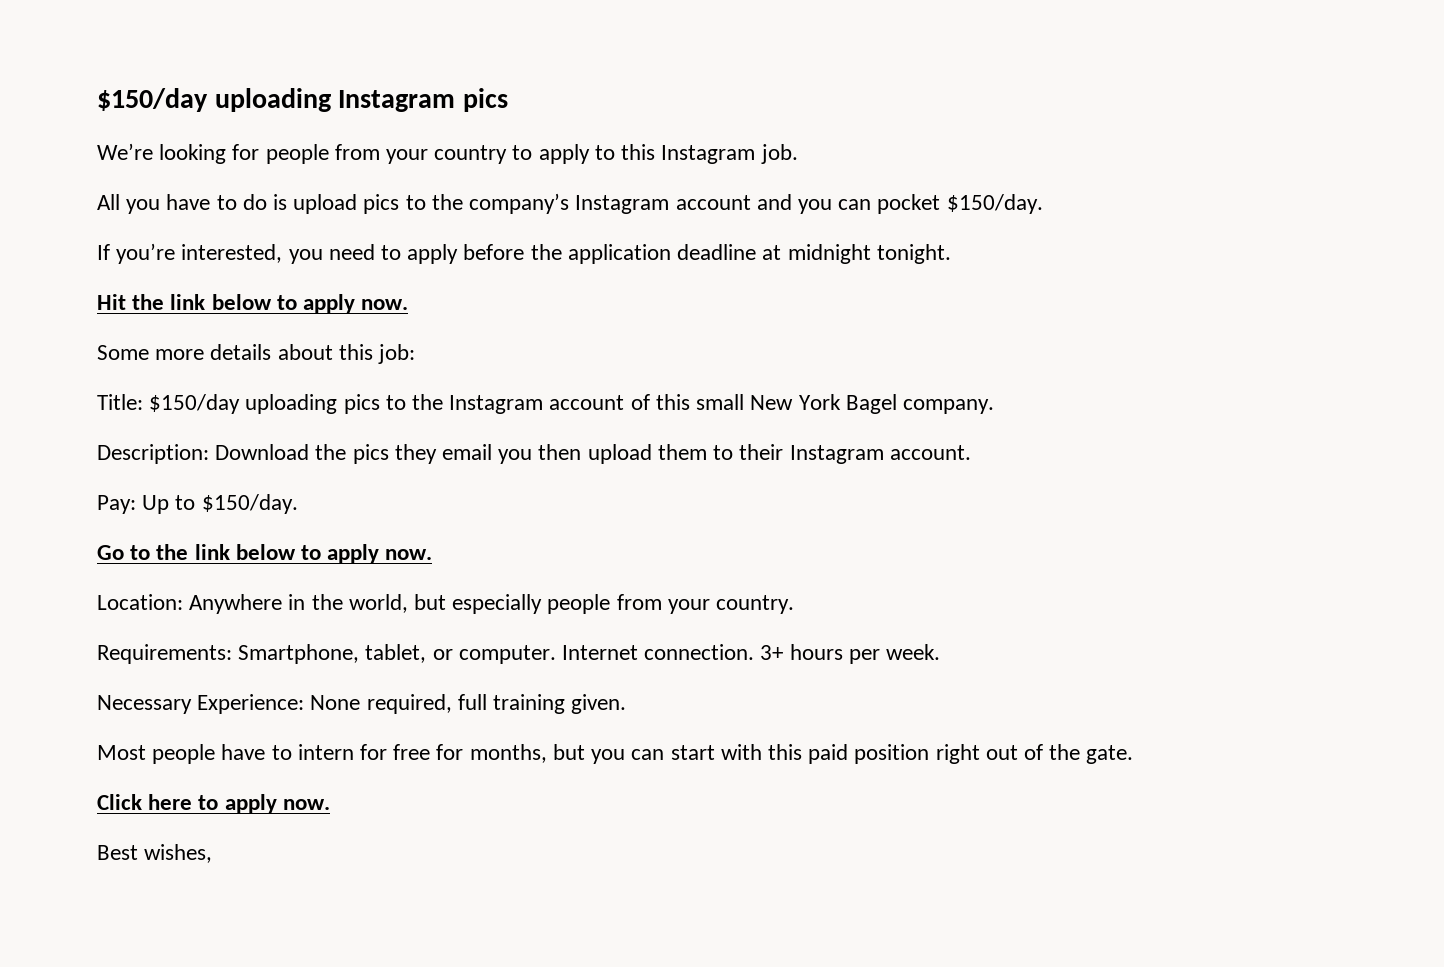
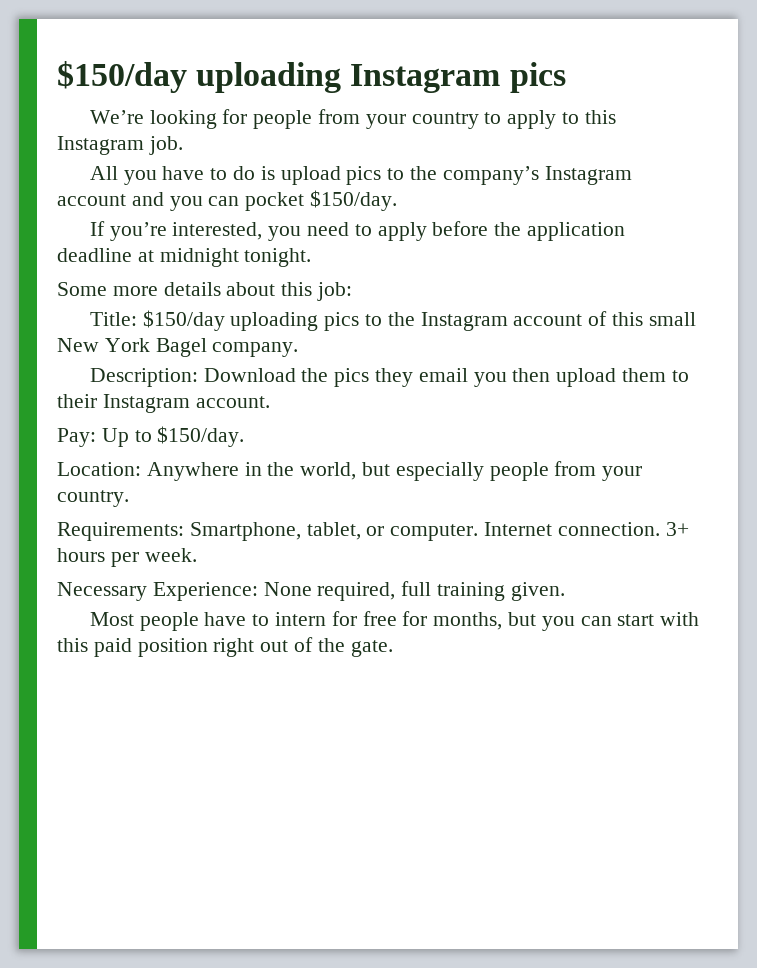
[97,294,409,314] // Hit the link below to apply now. -> (312, 257) none
[97,544,433,564] // Go to the link below to apply now. -> (245, 436) none
[97,794,330,814] [97,844,213,863] // Click here to apply now. // Best wishes, -> (393, 648) none

